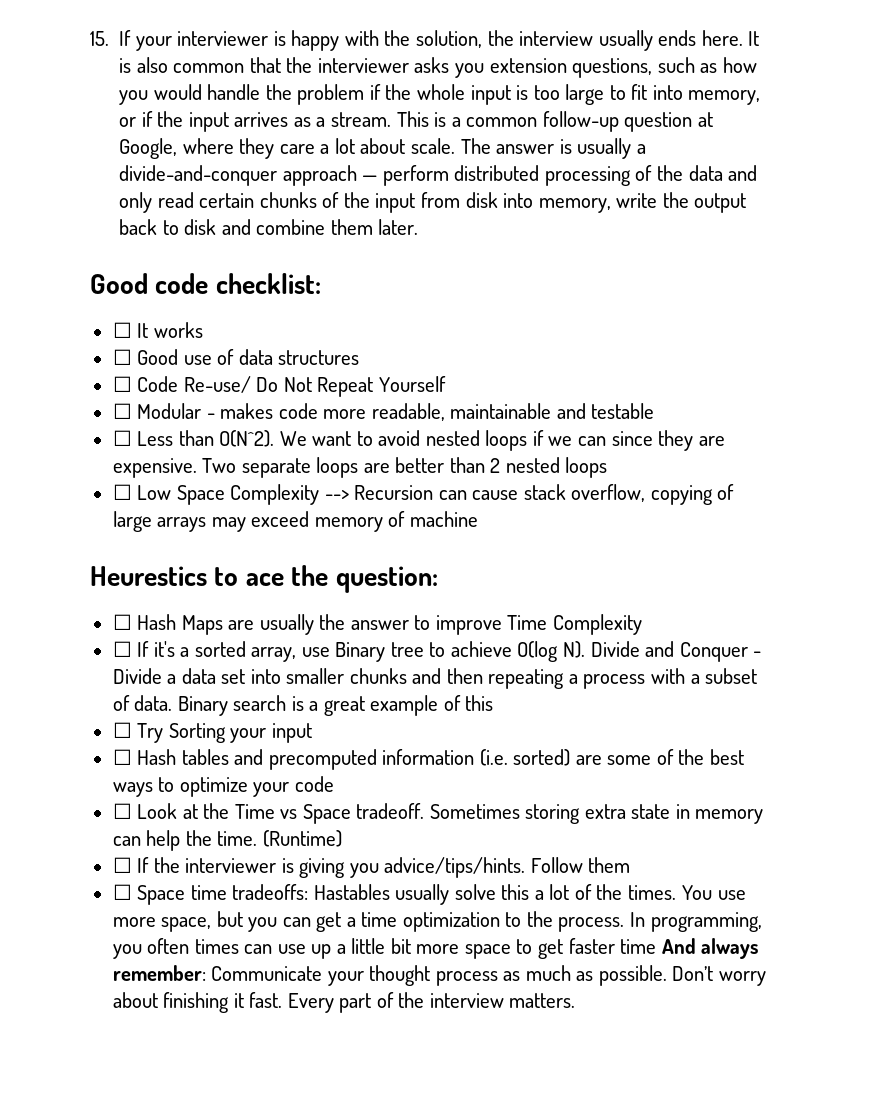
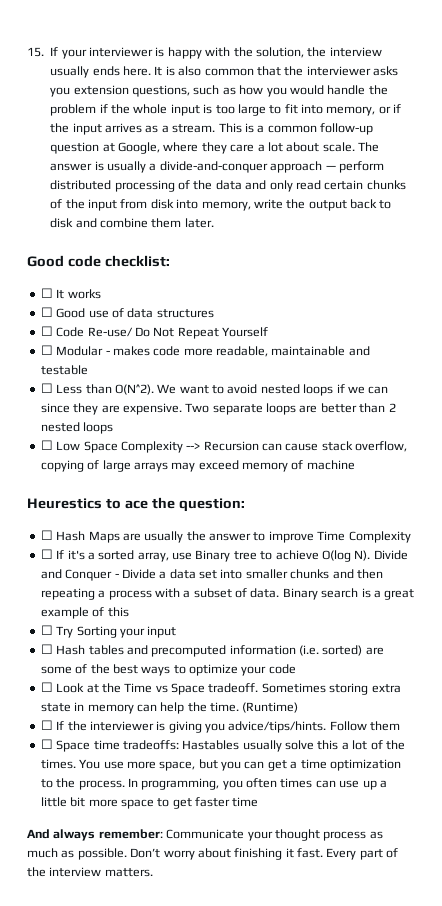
(657, 946) none -> (259, 802) //

